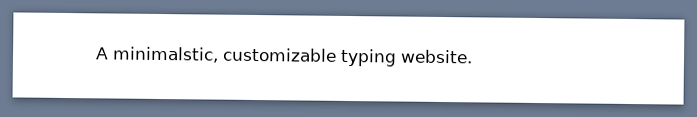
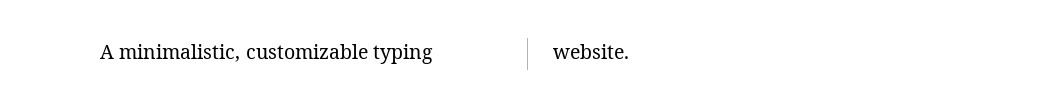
[112,46,219,63] minimalstic, -> [119,44,241,62] minimalistic,

